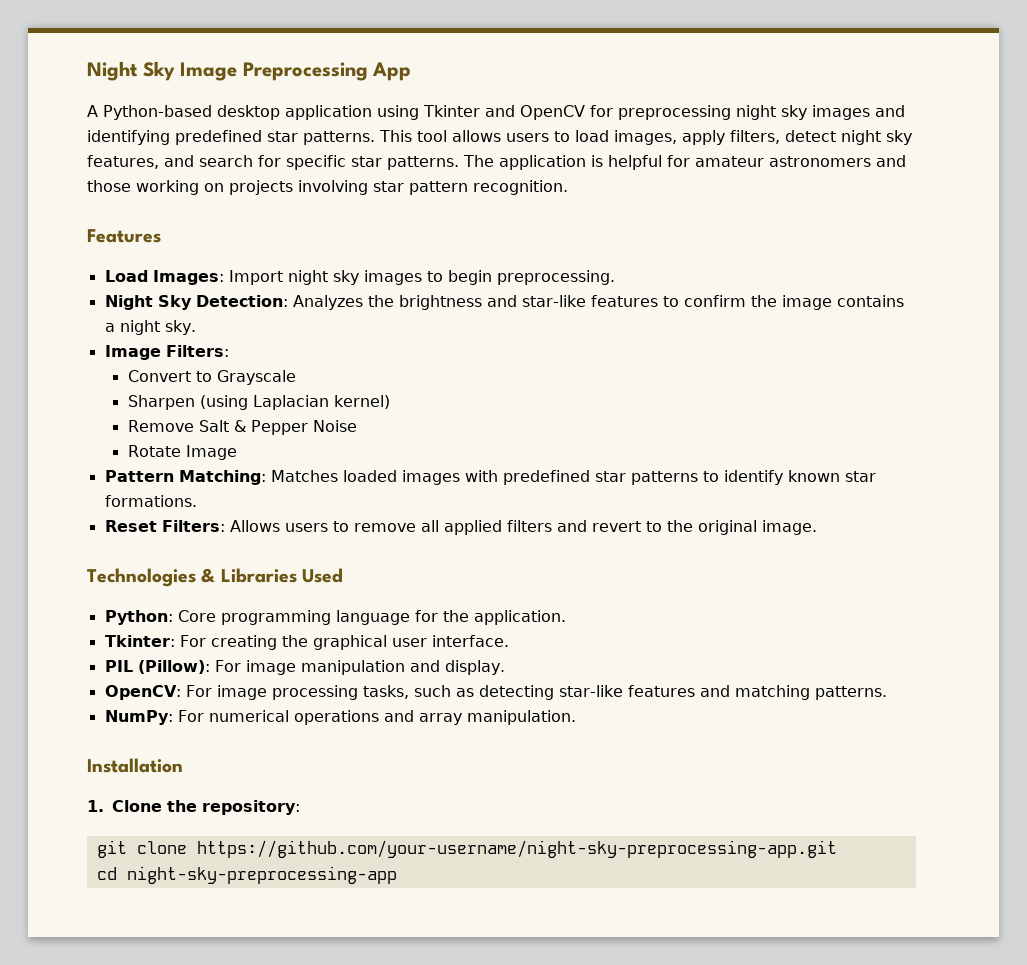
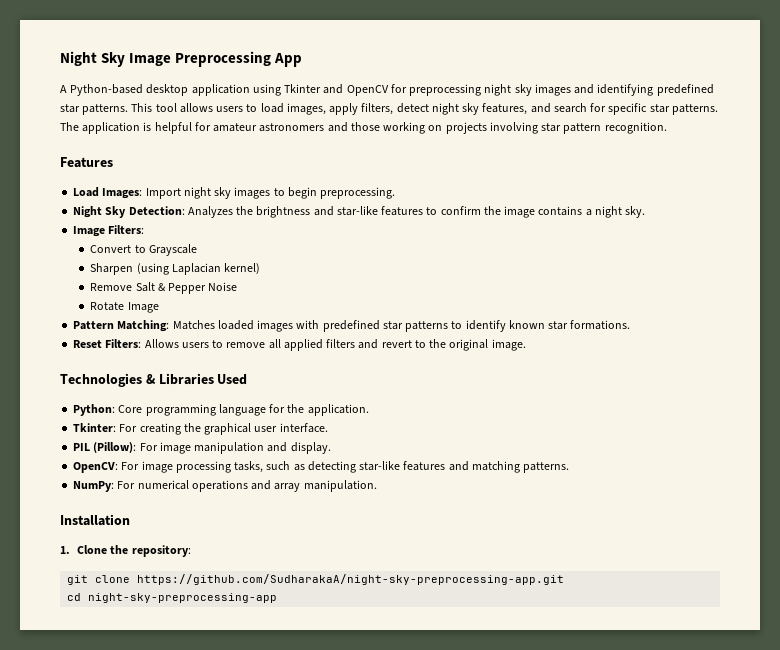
[196,840,837,858] https://github.com/your-username/night-sky-preprocessing-app.git -> [137,574,565,585] https://github.com/SudharakaA/night-sky-preprocessing-app.git

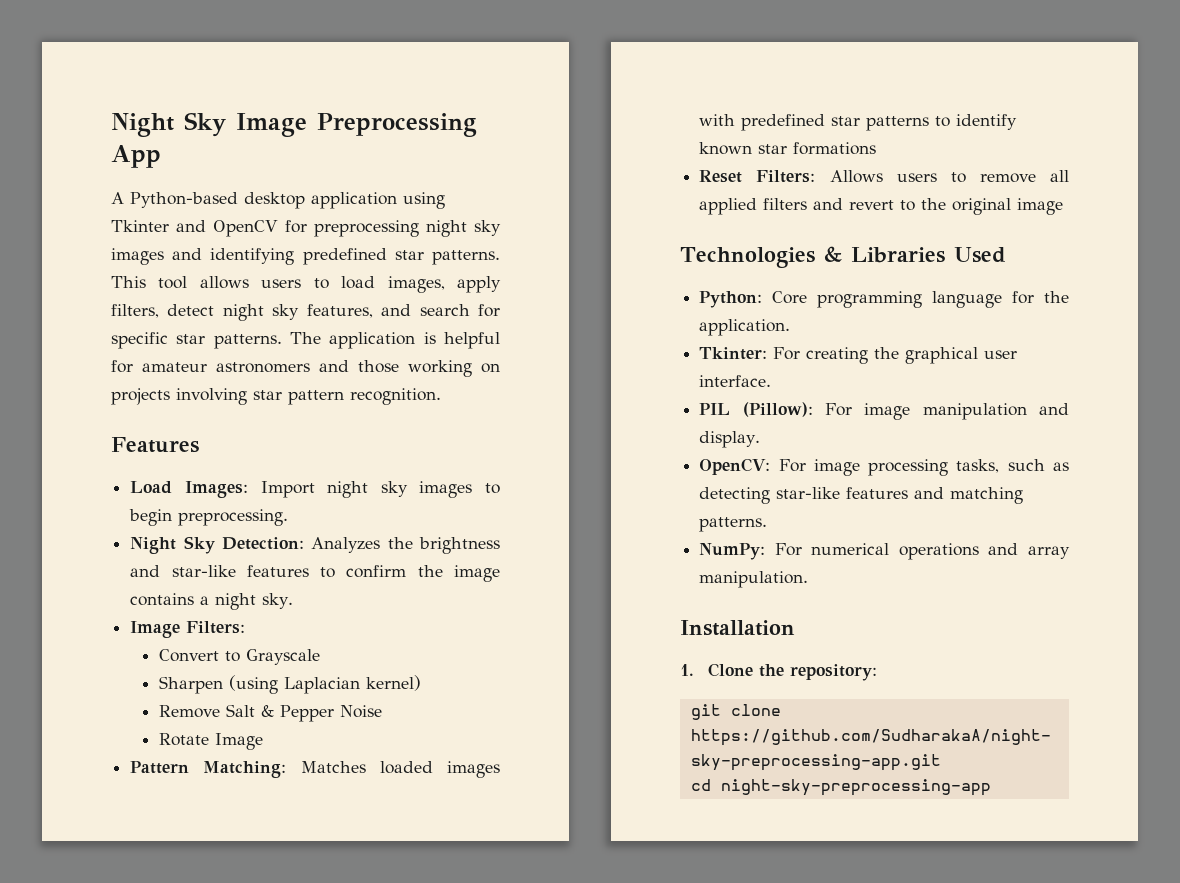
[570,320,631,330] formations. -> [793,142,877,155] formations
[491,339,526,351] image. -> [1017,198,1064,215] image

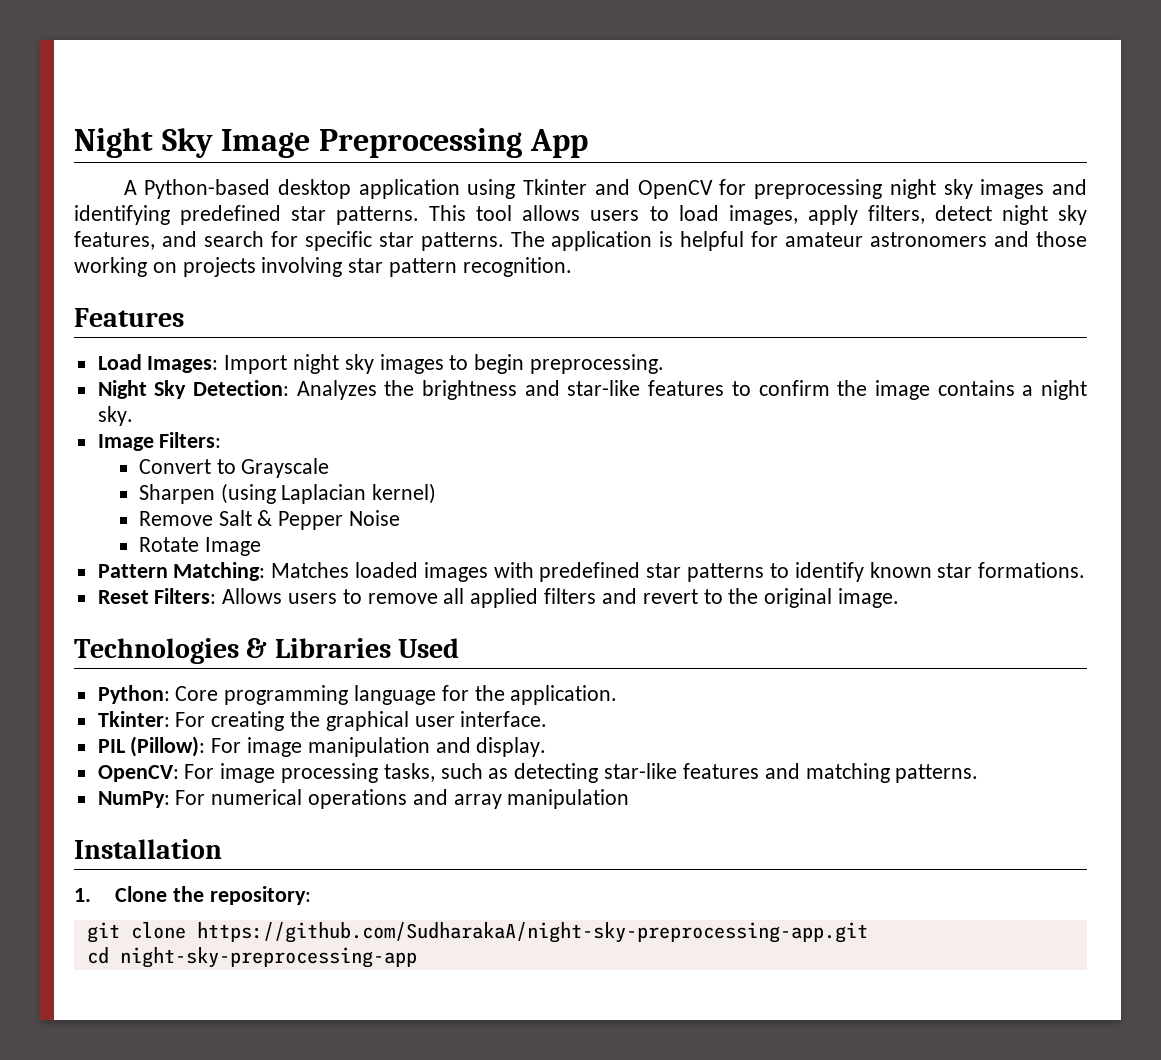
[793,142,877,155] formations -> [978,562,1086,578] formations.
[1017,198,1064,215] image -> [837,588,899,608] image.
[699,571,809,588] manipulation. -> [507,789,630,809] manipulation

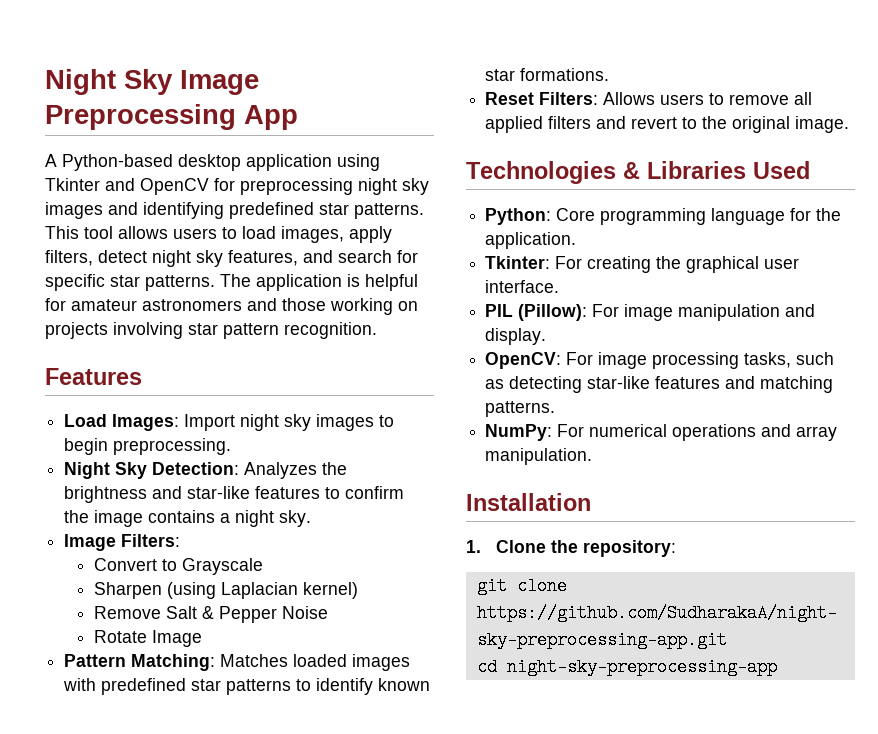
[507,789,630,809] manipulation -> [485,448,593,465] manipulation.

